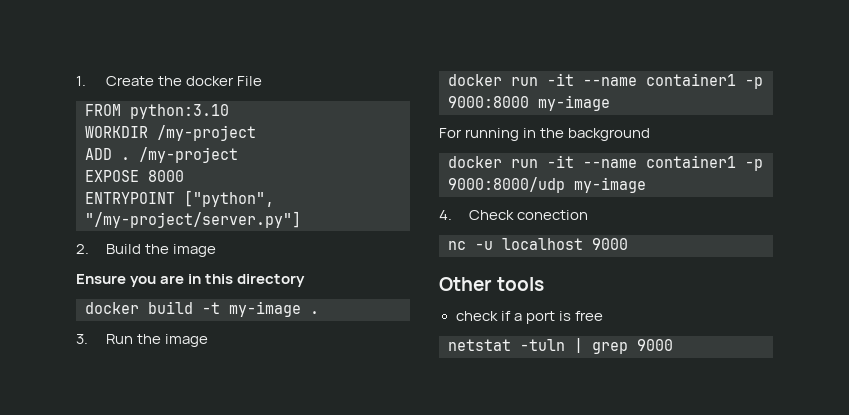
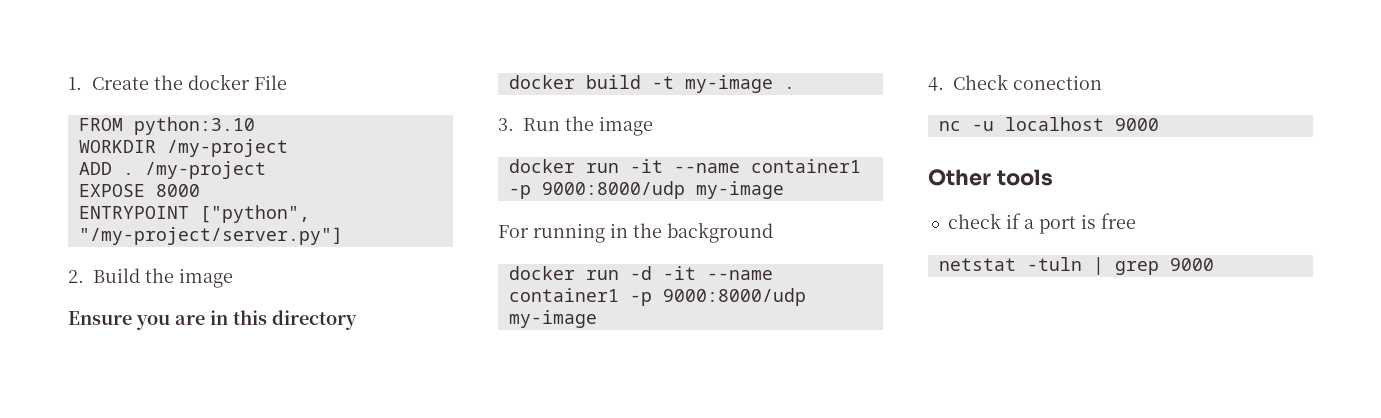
[448,96,529,108] 9000:8000 -> [541,181,685,199] 9000:8000/udp
(538, 163) none -> [629,266,652,280] -d

